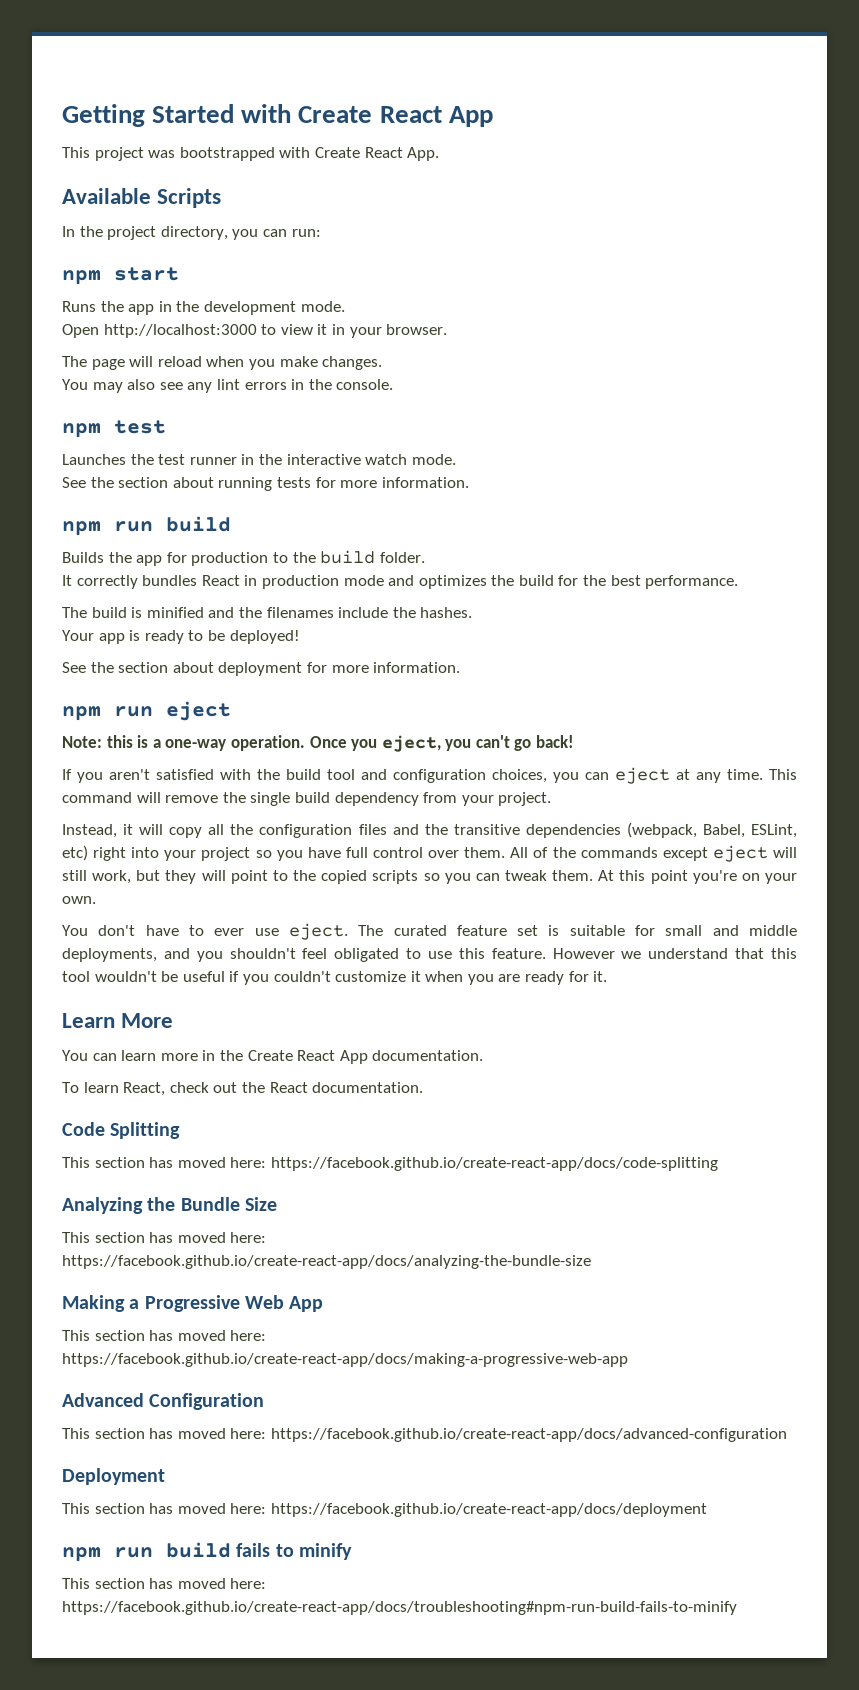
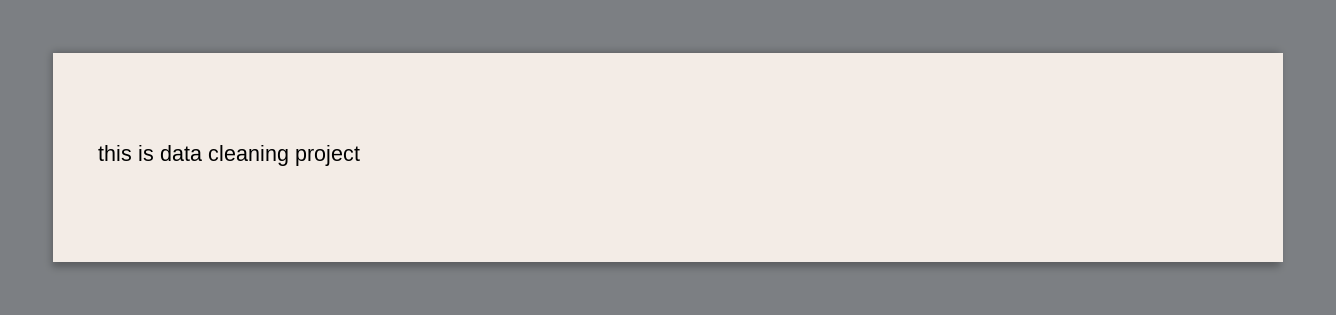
[62,104,493,127] [62,147,440,161] [62,188,222,208] [62,226,321,240] [62,267,179,285] [62,301,345,315] [62,324,448,338] [62,356,383,370] [62,379,394,393] [62,420,166,438] [62,454,456,465] [62,477,469,491] [62,516,231,536] [62,550,425,566] [62,575,739,589] [62,607,473,618] [62,630,300,644] [62,662,461,676] [62,701,231,721] [62,735,575,752] [62,767,797,784] [62,792,552,806] [62,822,797,838] [62,845,797,862] [62,870,797,884] [62,896,96,904] [62,923,797,940] [62,948,797,962] [62,971,608,985] [62,1013,174,1028] [62,1050,484,1064] [62,1082,424,1096] [62,1122,181,1139] [62,1157,718,1171] [62,1197,277,1214] [62,1232,267,1243] [62,1255,591,1269] [62,1295,324,1312] [62,1330,267,1341] [62,1353,628,1367] [62,1393,265,1410] [62,1428,787,1442] [62,1468,165,1485] [62,1503,707,1517] [62,1542,352,1562] [62,1578,267,1589] [62,1601,737,1615] Getting Started with Create React App // This project was bootstrapped with Create React App. // Available Scripts // In the project directory, you can run: // npm start // Runs the app in the development mode. // Open http://localhost:3000 to view it in your browser. // The page will reload when you make changes. // You may also see any lint errors in the console. // npm test // Launches the test runner in the interactive watch mode. // See the section about running tests for more information. // npm run build // Builds the app for production to the build folder. // It correctly bundles React in production mode and optimizes the build for the best performance. // The build is minified and the filenames include the hashes. // Your app is ready to be deployed! // See the section about deployment for more information. // npm run eject // Note: this is a one-way operation. Once you eject, you can't go back! // If you aren't satisfied with the build tool and configuration choices, you can eject at any time. This command will remove the single build dependency from your project. // Instead, it will copy all the configuration files and the transitive dependencies (webpack, Babel, ESLint, etc) right into your project so you have full control over them. All of the commands except eject will still work, but they will point to the copied scripts so you can tweak them. At this point you're on your own. // You don't have to ever use eject. The curated feature set is suitable for small and middle deployments, and you shouldn't feel obligated to use this feature. However we understand that this tool wouldn't be useful if you couldn't customize it when you are ready for it. // Learn More // You can learn more in the Create React App documentation. // To learn React, check out the React documentation. // Code Splitting // This section has moved here: https://facebook.github.io/create-react-app/docs/code-splitting // Analyzing the Bundle Size // This section has moved here: https://facebook.github.io/create-react-app/docs/analyzing-the-bundle-size // Making a Progressive Web App // This section has moved here: https://facebook.github.io/create-react-app/docs/making-a-progressive-web-app // Advanced Configuration // This section has moved here: https://facebook.github.io/create-react-app/docs/advanced-configuration // Deployment // This section has moved here: https://facebook.github.io/create-react-app/docs/deployment // npm run build fails to minify // This section has moved here: https://facebook.github.io/create-react-app/docs/troubleshooting#npm-run-build-fails-to-minify -> [98,145,360,166] this is data cleaning project

